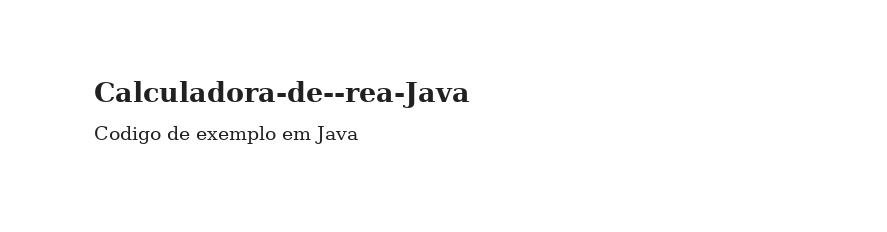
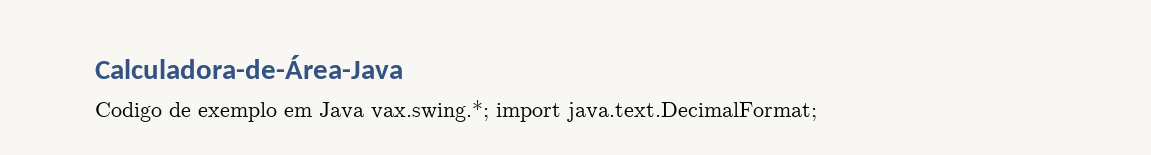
[94,81,470,108] Calculadora-de--rea-Java -> [95,55,403,79] Calculadora-de-Área-Java
(358, 135) none -> [371,100,817,122] vax.swing.*; import java.text.DecimalFormat;

